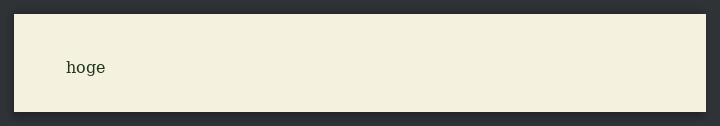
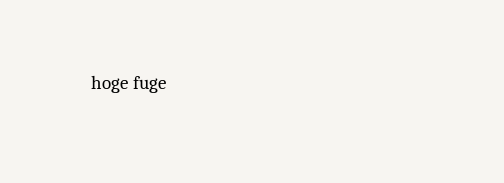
(105, 68) none -> [133,76,167,93] fuge

